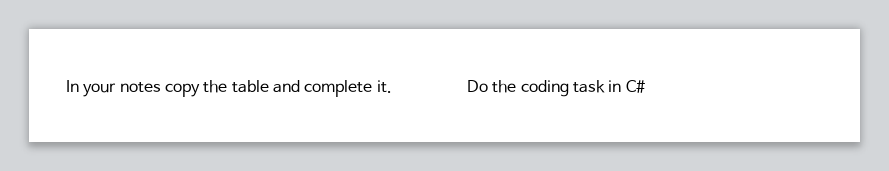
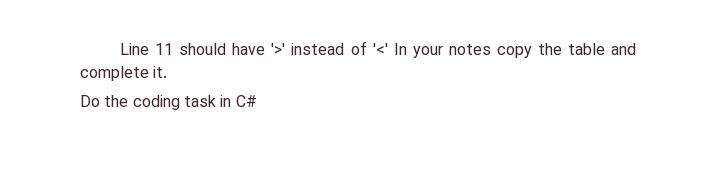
(66, 86) none -> [120,41,388,55] Line 11 should have '>' instead of '<'

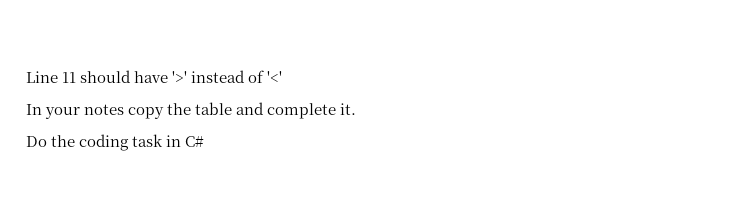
(388, 49) none -> (283, 77) //

